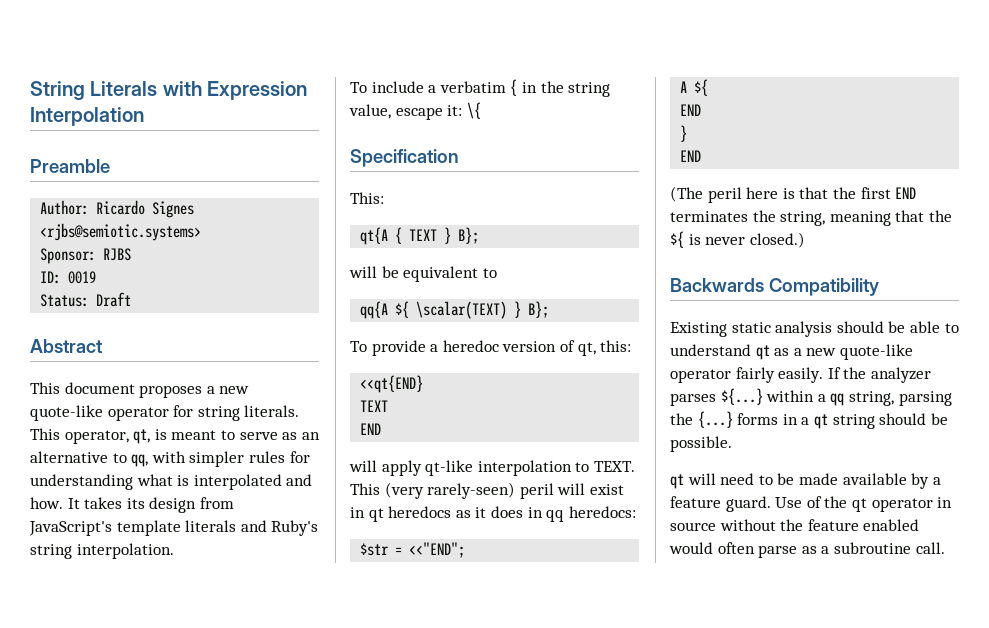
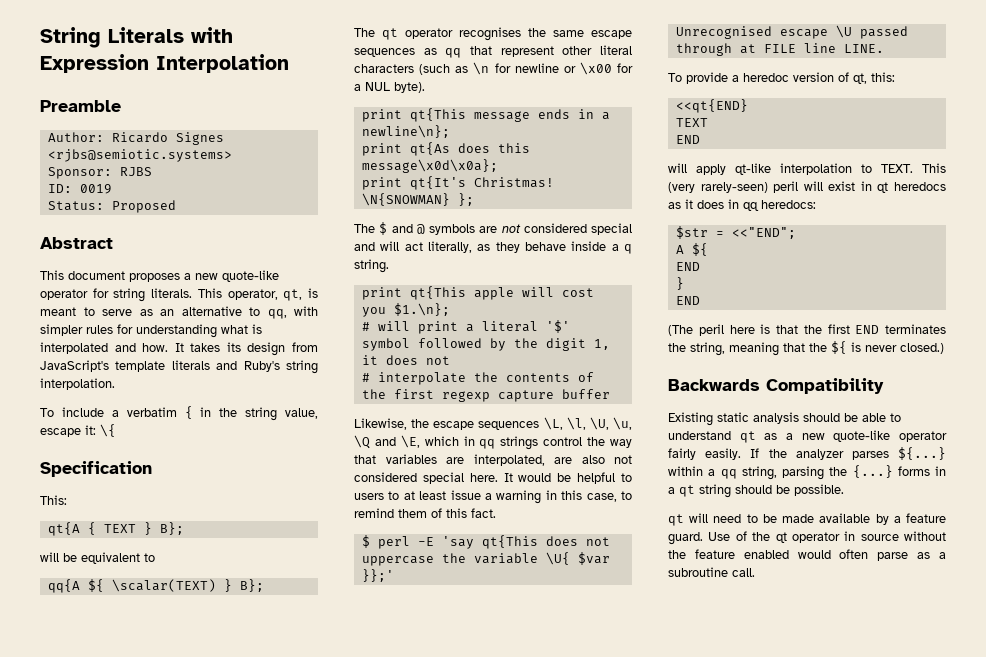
[96,292,132,307] Draft -> [111,200,176,213] Proposed
(550, 309) none -> [354,27,632,41] [354,45,632,58] [354,62,633,75] [354,82,425,93] [361,108,610,122] [361,125,450,138] [361,142,530,156] [361,159,498,173] [361,176,554,190] [361,193,474,206] [354,222,632,235] [354,241,632,254] [354,259,389,273] [361,286,594,300] [361,303,450,317] [361,320,570,334] [361,338,610,351] [361,355,450,365] [361,372,594,385] [361,389,610,402] [354,417,632,430] [354,435,632,450] [354,454,632,466] [354,472,632,484] [354,490,632,504] [354,508,496,518] [361,535,610,549] [361,552,610,566] [361,569,394,582] [675,25,908,39] [675,43,884,56] // The qt operator recognises the same escape sequences as qq that represent other literal characters (such as \n for newline or \x00 for a NUL byte). // print qt{This message ends in a newline\n}; // print qt{As does this message\x0d\x0a}; // print qt{It's Christmas! \N{SNOWMAN} }; // The $ and @ symbols are not considered special and will act literally, as they behave inside a q string. // print qt{This apple will cost you $1.\n}; // # will print a literal '$' symbol followed by the digit 1, it does not // # interpolate the contents of the first regexp capture buffer // Likewise, the escape sequences \L, \l, \U, \u, \Q and \E, which in qq strings control the way that variables are interpolated, are also not considered special here. It would be helpful to users to at least issue a warning in this case, to remind them of this fact. // $ perl -E 'say qt{This does not uppercase the variable \U{ $var }};' // Unrecognised escape \U passed through at FILE line LINE.

